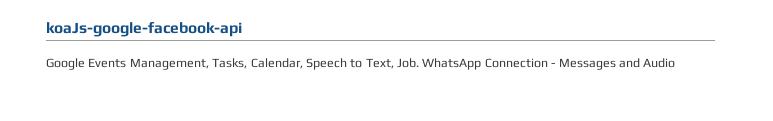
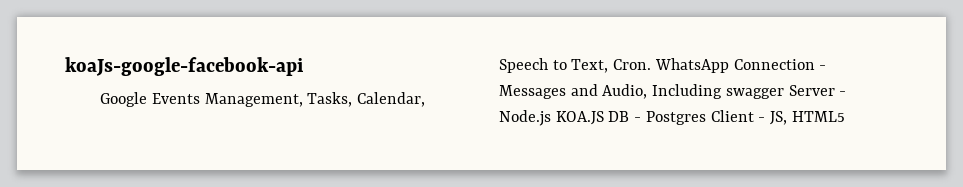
[397,58,419,68] Job. -> [613,59,652,70] Cron.
[643,58,676,68] Audio -> [602,84,847,99] [499,110,845,126] Audio, Including swagger Server - Node.js KOA.JS DB - Postgres Client - JS, HTML5

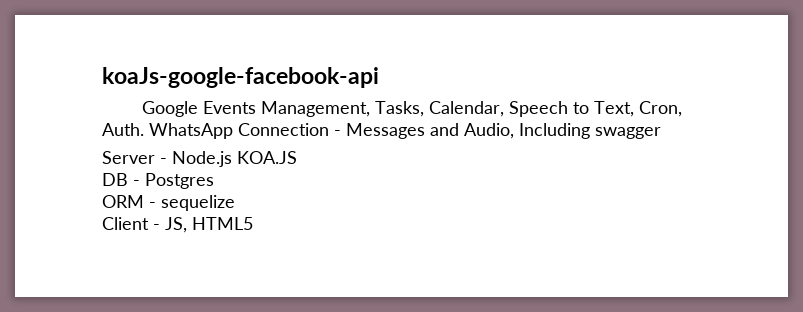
[613,59,652,70] Cron. -> [639,101,683,117] [102,123,144,136] Cron, Auth.
(784, 93) none -> (661, 133) //
(604, 118) none -> (297, 157) //
(706, 118) none -> [102,195,235,211] // ORM - sequelize //

